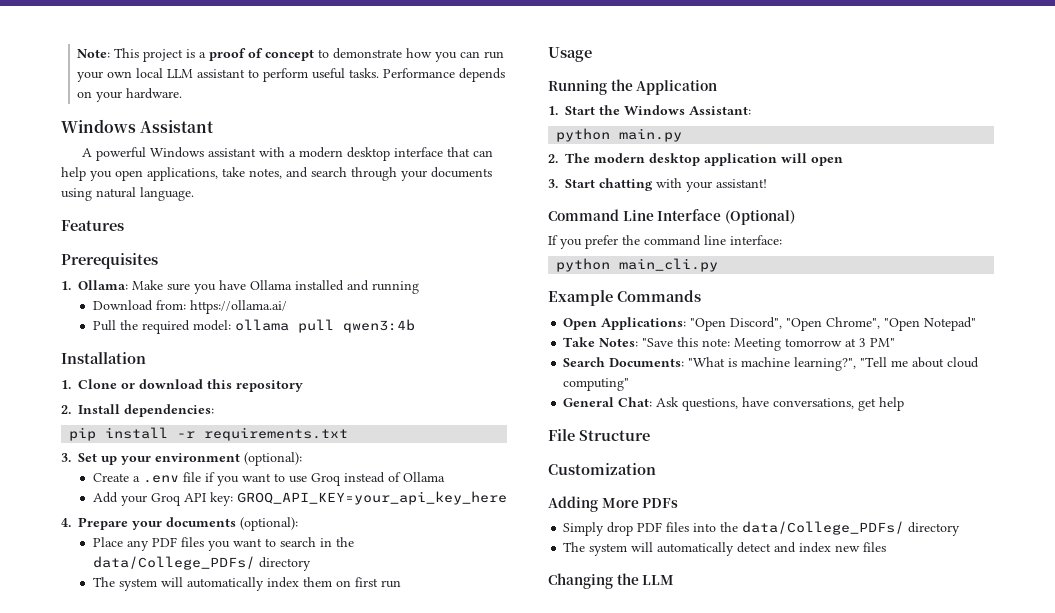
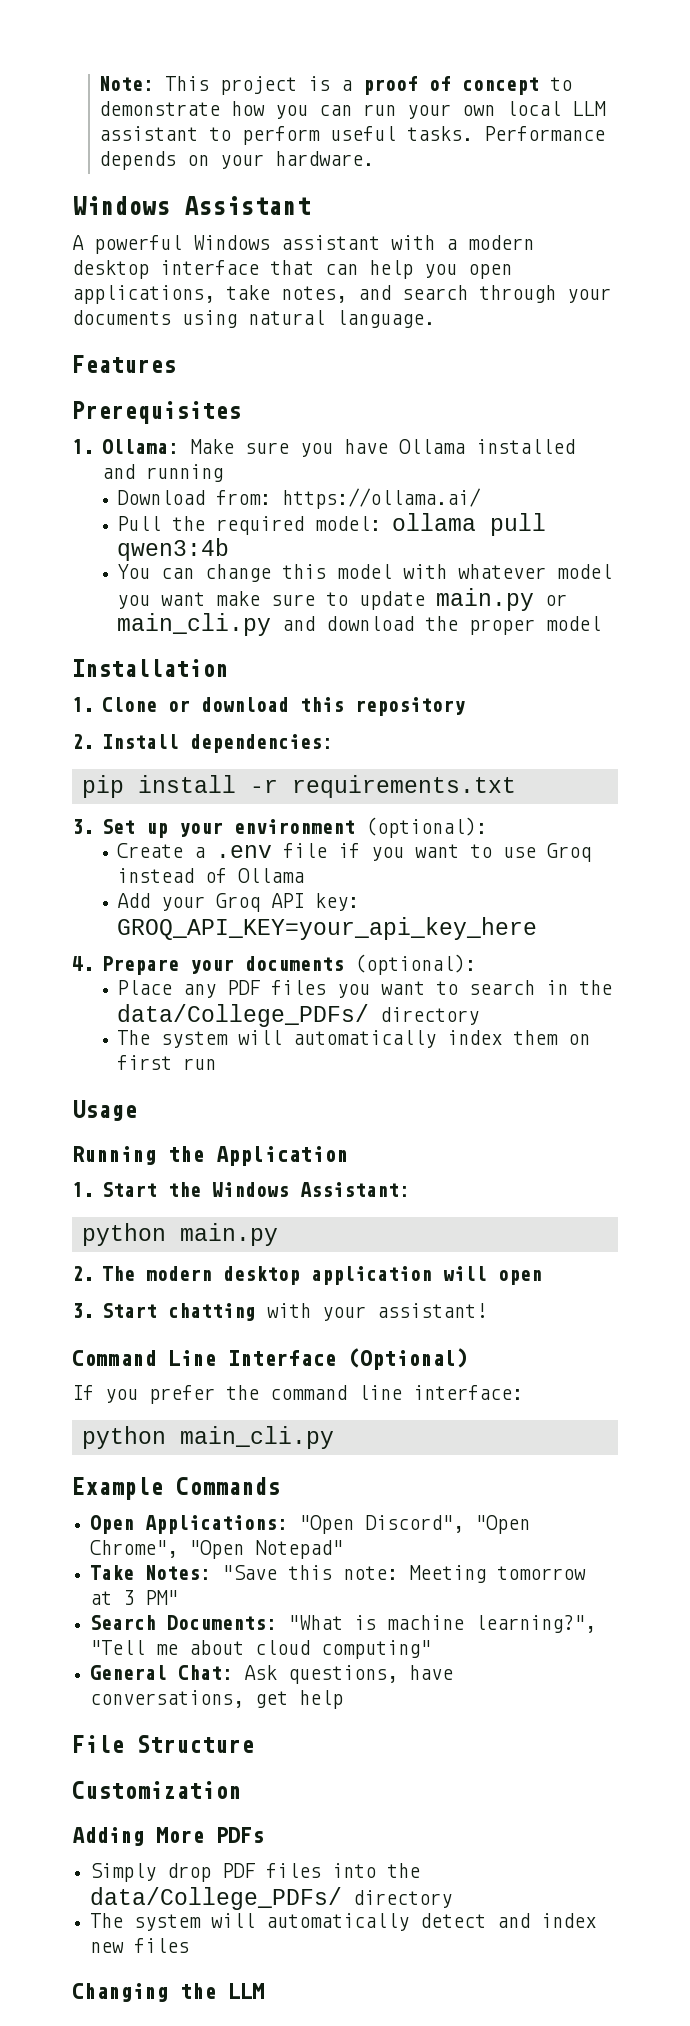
(415, 326) none -> [117,564,613,582] [117,588,568,611] [117,613,602,636] // You can change this model with whatever model you want make sure to update main.py or main_cli.py and download the proper model

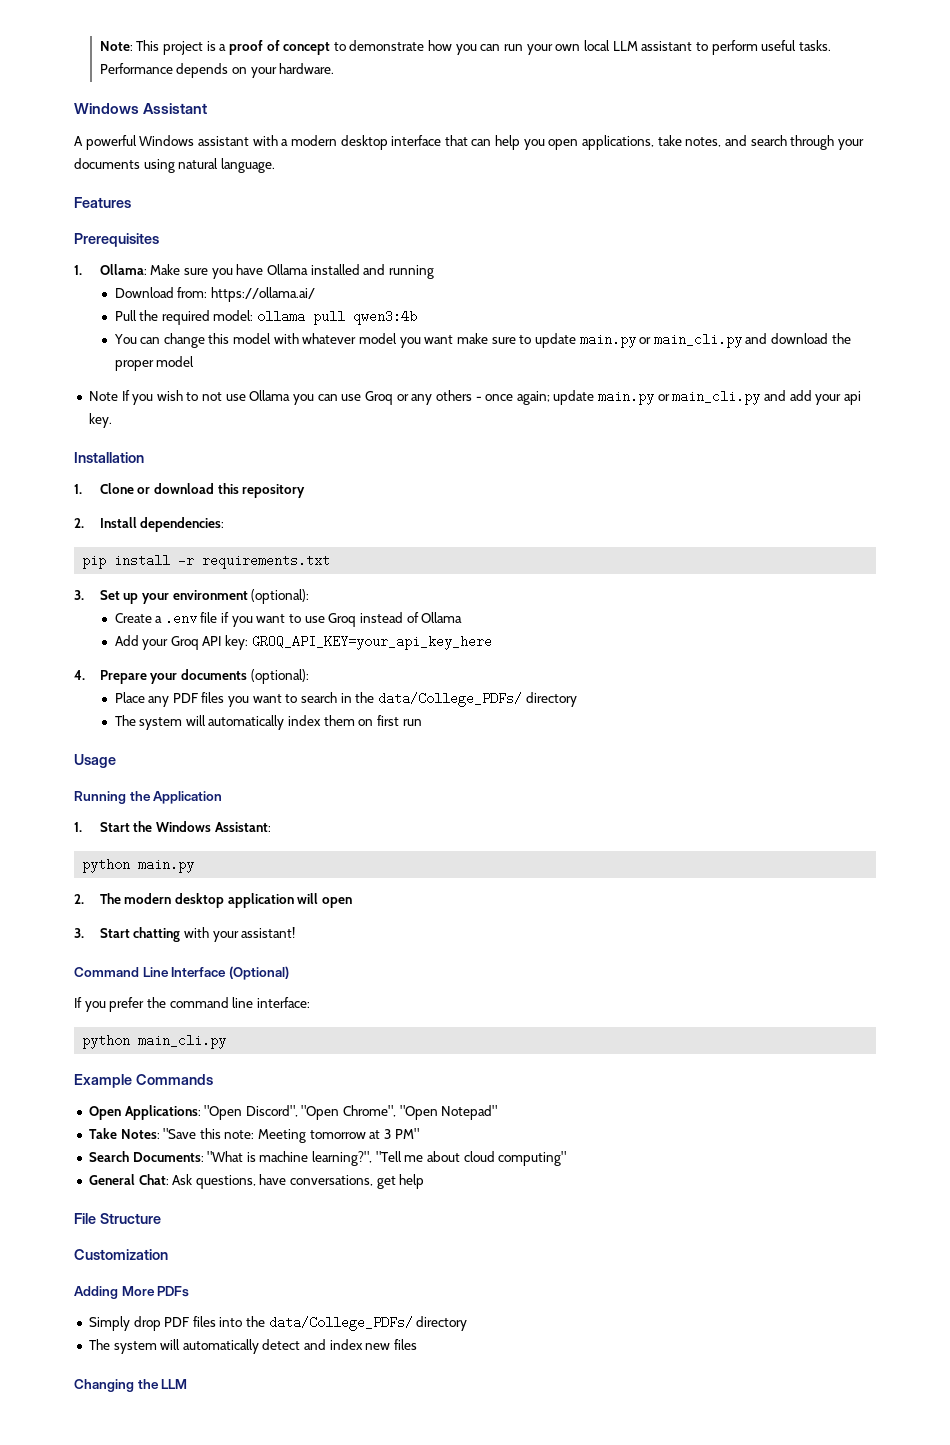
(602, 623) none -> [88,390,861,405] [88,413,112,428] // Note If you wish to not use Ollama you can use Groq or any others - once again; update main.py or main_cli.py and add your api key.

